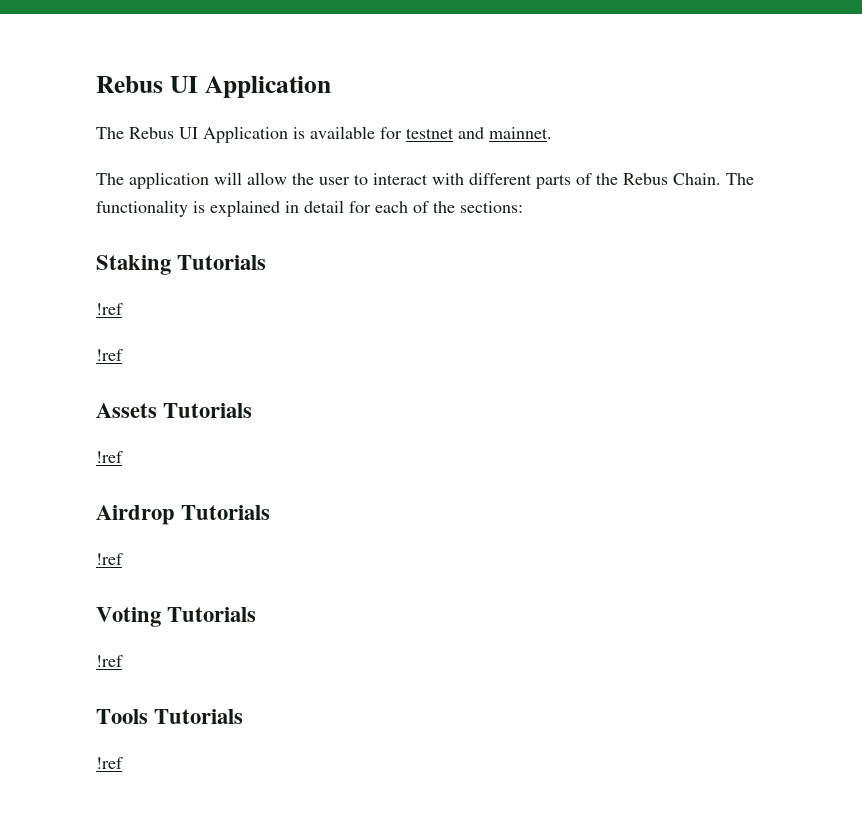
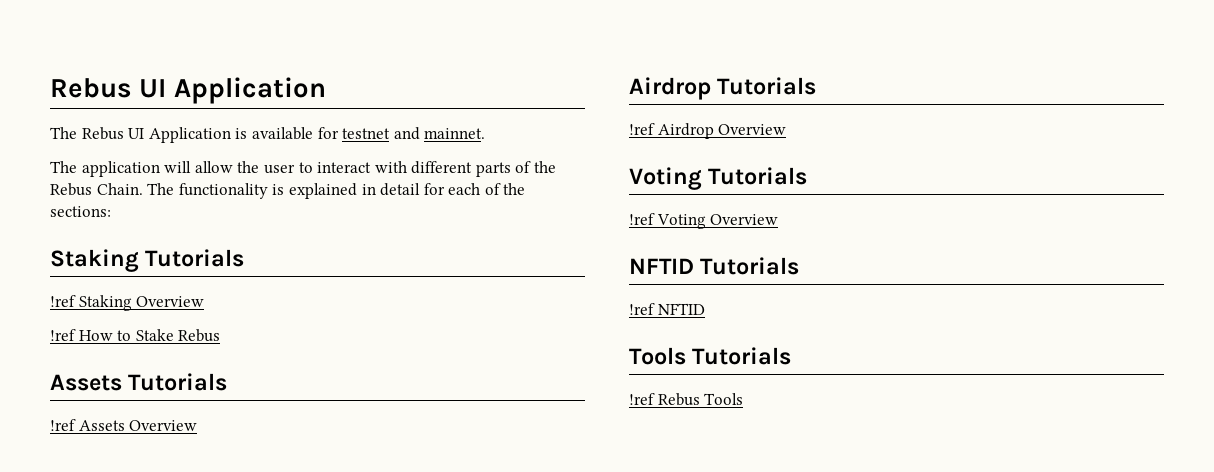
[96,349,123,361] // !ref -> [78,295,205,311] [50,329,221,342] Staking Overview // !ref How to Stake Rebus
(123, 457) none -> [78,420,198,431] Assets Overview
(123, 559) none -> [657,123,787,139] Airdrop Overview
(123, 661) none -> [656,214,779,229] [629,257,800,275] [629,303,705,315] Voting Overview // NFTID Tutorials // !ref NFTID
(123, 763) none -> [657,393,744,406] Rebus Tools

